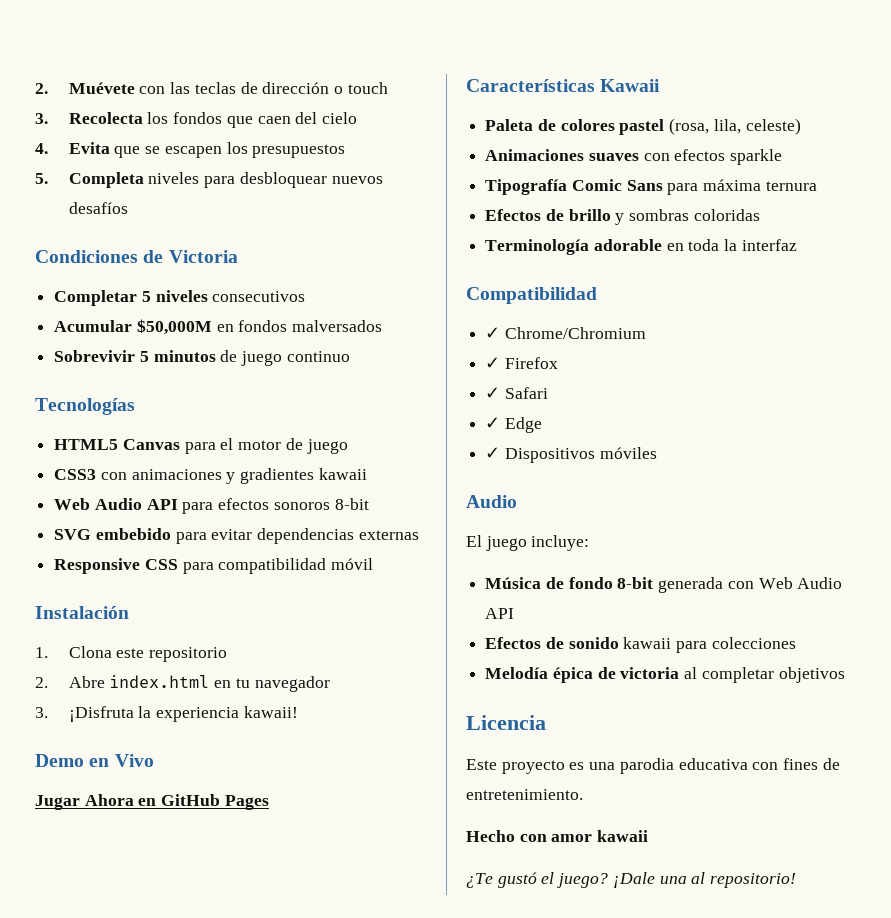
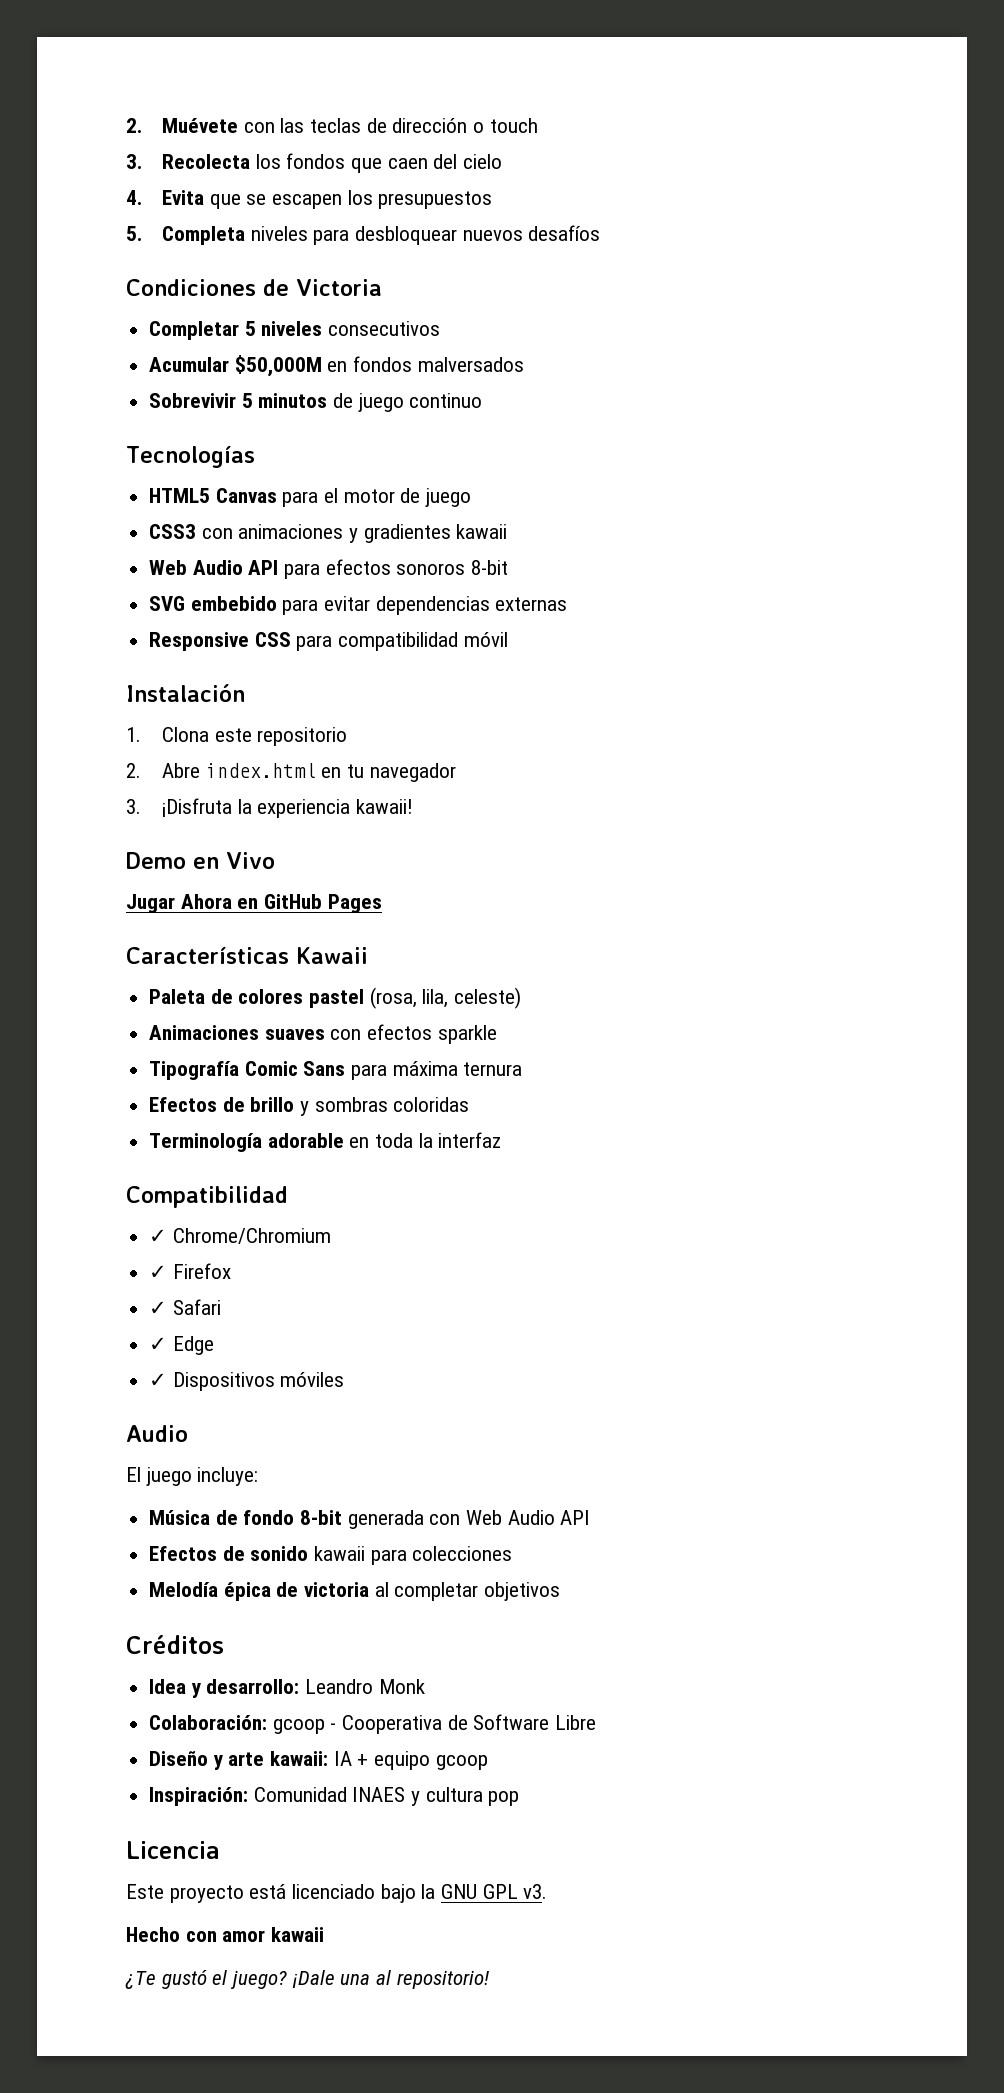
[466,715,546,730] [466,758,840,774] [466,789,583,800] Licencia // Este proyecto es una parodia educativa con fines de entretenimiento. -> [126,1635,224,1654] [149,1679,425,1698] [149,1714,597,1734] [149,1751,488,1770] [149,1787,520,1806] [126,1841,220,1859] [126,1884,548,1903] Créditos // Idea y desarrollo: Leandro Monk // Colaboración: gcoop - Cooperativa de Software Libre // Diseño y arte kawaii: IA + equipo gcoop // Inspiración: Comunidad INAES y cultura pop // Licencia // Este proyecto está licenciado bajo la GNU GPL v3.

